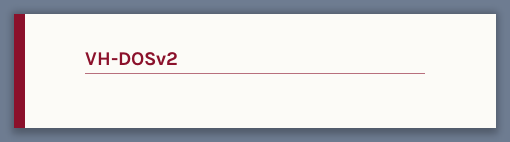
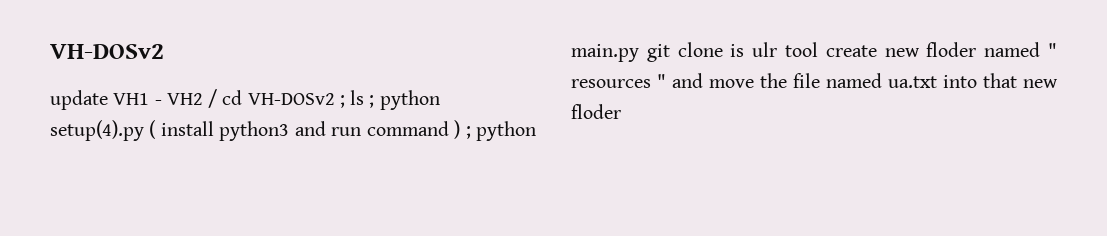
[85,52,178,66] VH-DOSv2 -> [50,44,164,59] [50,89,440,110] [50,120,537,141] [571,42,1057,62] [571,73,1058,88] [571,104,621,119] VH-DOSv2 // update VH1 - VH2 / cd VH-DOSv2 ; ls ; python setup(4).py ( install python3 and run command ) ; python main.py git clone is ulr tool create new floder named " resources " and move the file named ua.txt into that new floder

